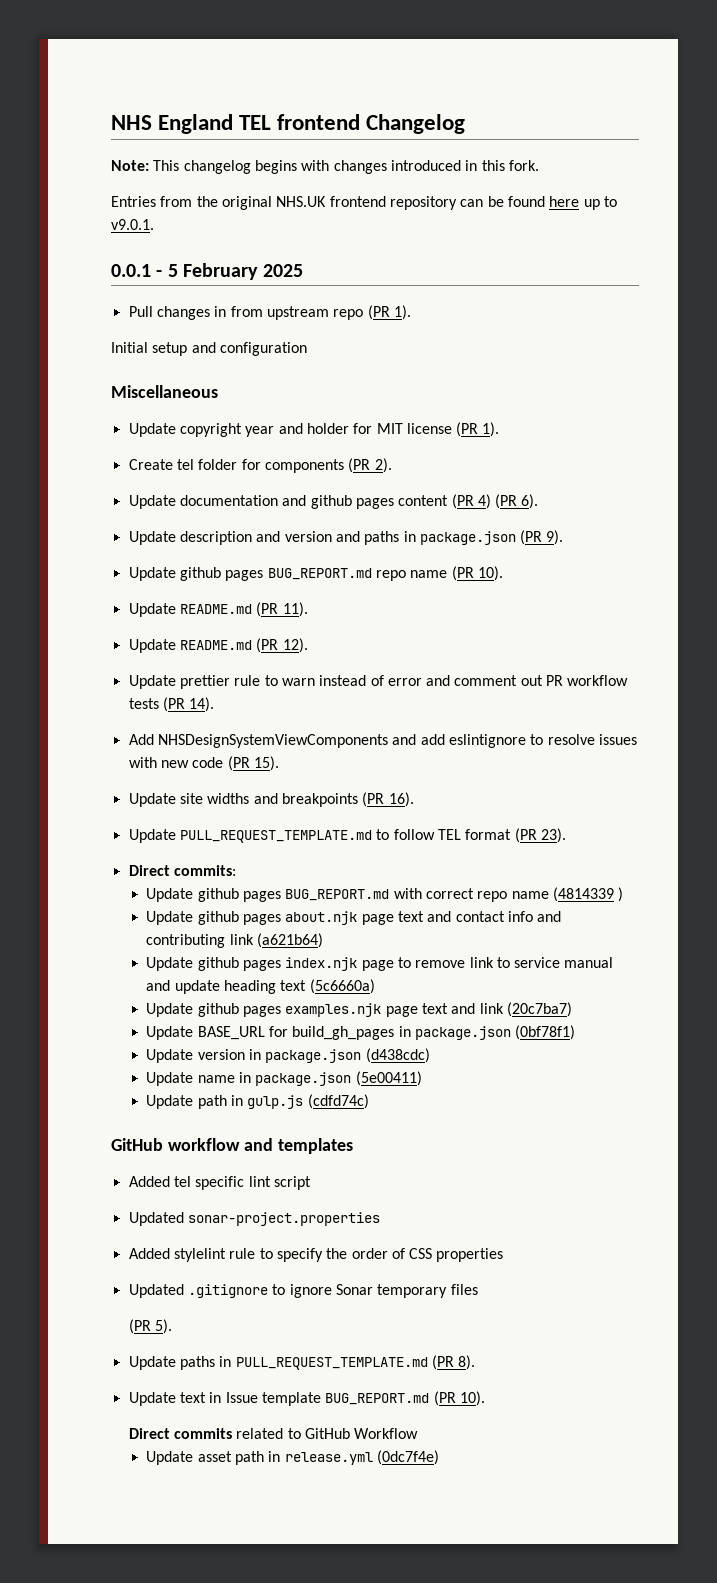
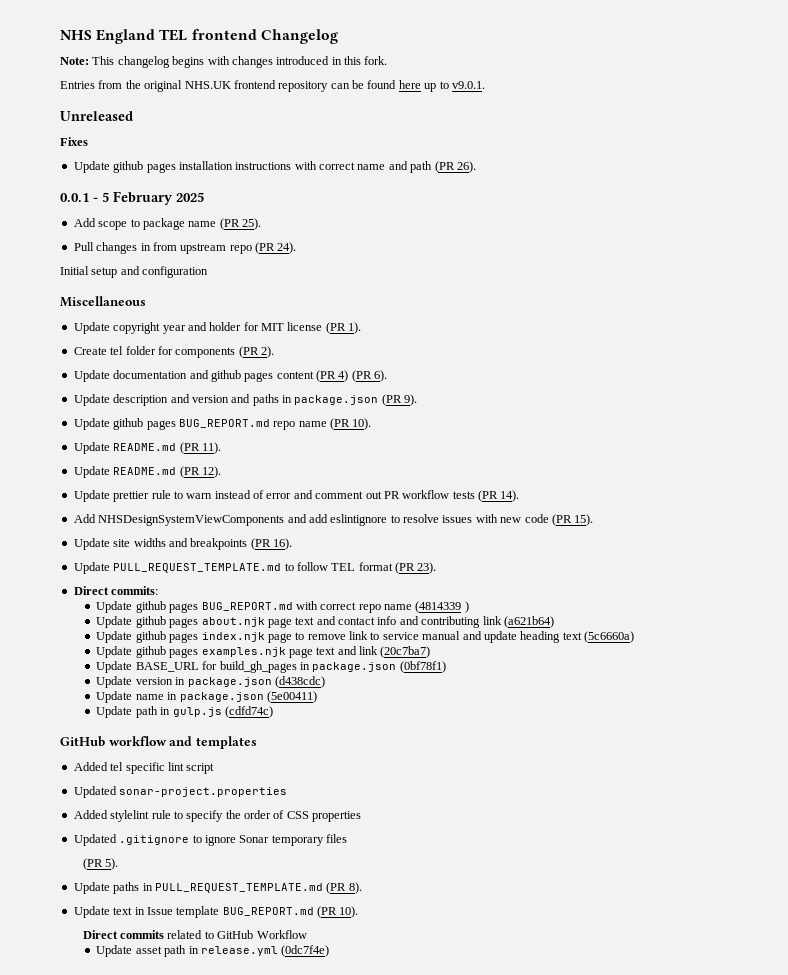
(154, 224) none -> [60,111,133,121] [60,137,88,146] [73,161,476,173] // Unreleased // Fixes // Update github pages installation instructions with correct name and path (PR 26).
(303, 270) none -> [73,218,261,230] // Add scope to package name (PR 25).
[393,305,411,320] 1). -> [277,242,297,254] 24).

